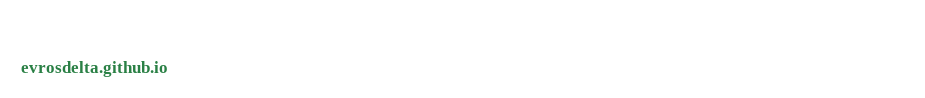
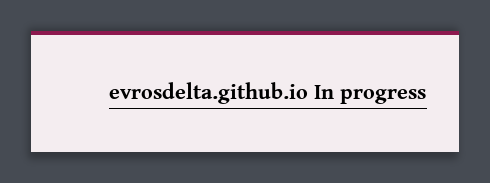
(168, 69) none -> [314,85,426,104] In progress

